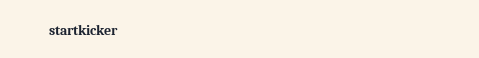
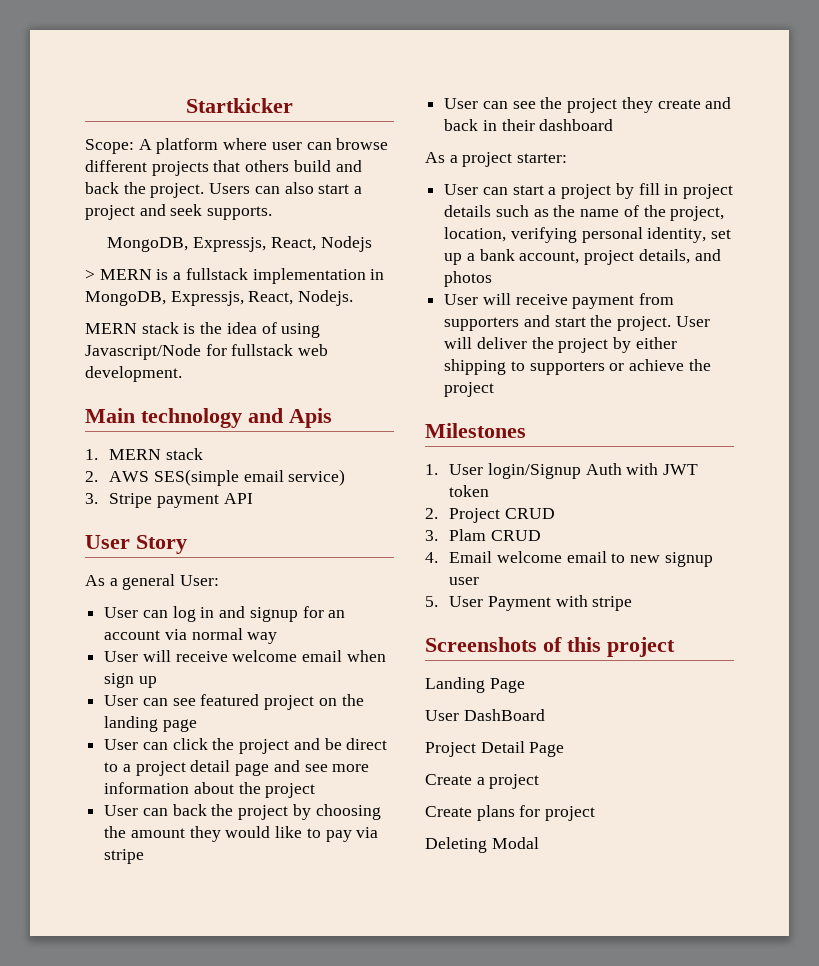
[49,24,118,35] startkicker -> [186,98,293,113] [85,138,389,154] [85,160,362,176] [85,182,363,198] [85,204,273,220] [107,236,372,252] [85,268,385,284] [85,290,354,306] [85,322,321,338] [85,344,329,360] [85,366,182,382] [85,408,332,428] [85,448,203,460] [85,469,346,486] [85,493,253,508] [85,535,187,554] [85,574,220,590] [104,606,346,622] [104,628,278,644] [104,650,386,662] [104,673,157,688] [104,694,364,710] [104,716,197,732] [104,738,388,754] [104,760,370,776] [104,782,316,798] [104,804,381,820] [104,826,379,842] [104,849,145,864] [444,97,732,113] [444,119,614,131] [425,152,568,167] [444,183,734,199] [444,205,725,221] [444,227,732,243] [444,249,721,265] [444,271,493,287] [444,293,675,309] [444,315,710,331] [444,337,677,353] [444,359,711,375] [444,382,495,397] [425,423,526,438] [425,463,699,479] [449,485,490,497] [425,508,555,523] [425,529,541,541] [425,551,713,567] [449,577,480,585] [425,595,633,611] [425,637,675,657] [425,677,525,693] [425,709,545,721] [425,741,565,757] [425,774,540,789] [425,805,596,821] [425,837,539,853] Startkicker // Scope: A platform where user can browse different projects that others build and back the project. Users can also start a project and seek supports. // MongoDB, Expressjs, React, Nodejs // > MERN is a fullstack implementation in MongoDB, Expressjs, React, Nodejs. // MERN stack is the idea of using Javascript/Node for fullstack web development. // Main technology and Apis // 1. MERN stack // 2. AWS SES(simple email service) // 3. Stripe payment API // User Story // As a general User: // User can log in and signup for an account via normal way // User will receive welcome email when sign up // User can see featured project on the landing page // User can click the project and be direct to a project detail page and see more information about the project // User can back the project by choosing the amount they would like to pay via stripe // User can see the project they create and back in their dashboard // As a project starter: // User can start a project by fill in project details such as the name of the project, location, verifying personal identity, set up a bank account, project details, and photos // User will receive payment from supporters and start the project. User will deliver the project by either shipping to supporters or achieve the project // Milestones // 1. User login/Signup Auth with JWT token // 2. Project CRUD // 3. Plam CRUD // 4. Email welcome email to new signup user // 5. User Payment with stripe // Screenshots of this project // Landing Page // User DashBoard // Project Detail Page // Create a project // Create plans for project // Deleting Modal

